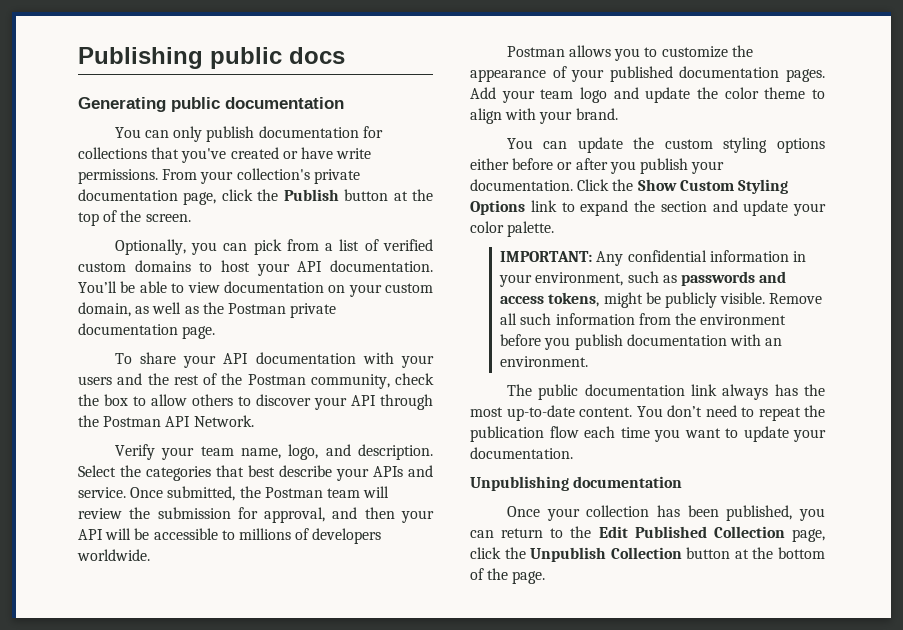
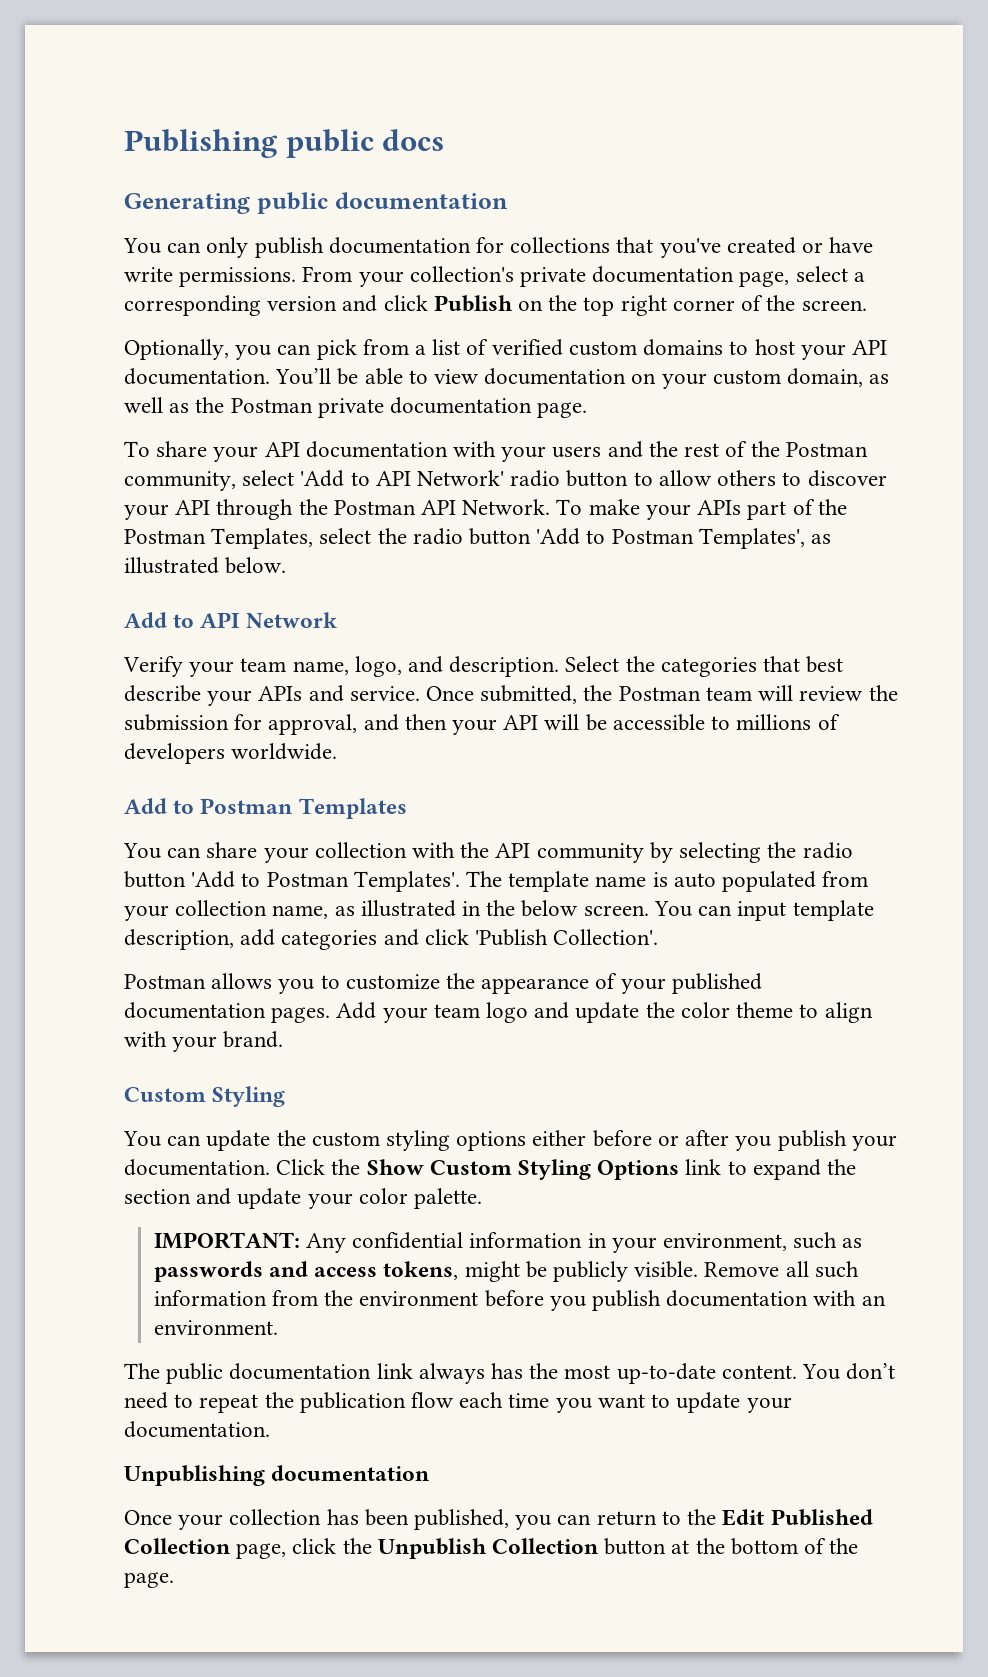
[221,189,433,201] [78,212,99,226] click the Publish button at the top -> [795,266,865,282] [124,295,735,316] select a corresponding version and click Publish on the top right corner
[395,373,434,385] [78,394,128,406] check the box -> [242,470,629,487] select 'Add to API Network' radio button
(254, 421) none -> [556,499,847,520] [124,528,832,549] [124,557,287,574] [124,612,337,628] To make your APIs part of the Postman Templates, select the radio button 'Add to Postman Templates', as illustrated below. // Add to API Network
(150, 555) none -> [124,798,407,819] [123,842,853,863] [124,871,869,892] [124,900,874,921] [124,929,659,950] // Add to Postman Templates // You can share your collection with the API community by selecting the radio button 'Add to Postman Templates'. The template name is auto populated from your collection name, as illustrated in the below screen. You can input template description, add categories and click 'Publish Collection'.
(618, 114) none -> [124,1086,286,1107] // Custom Styling

